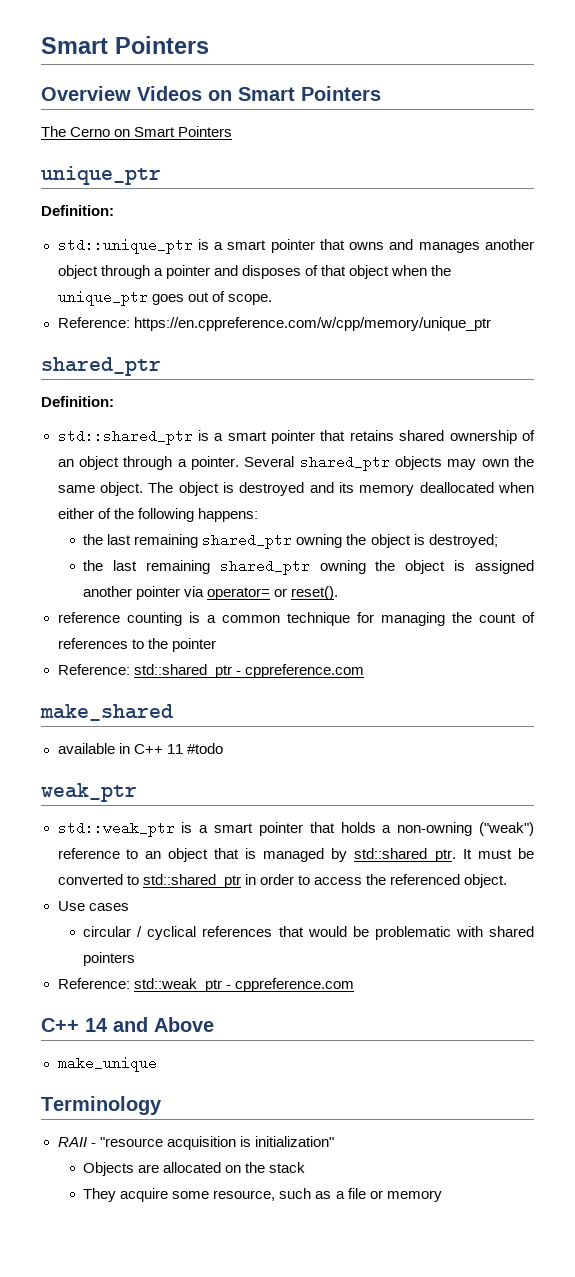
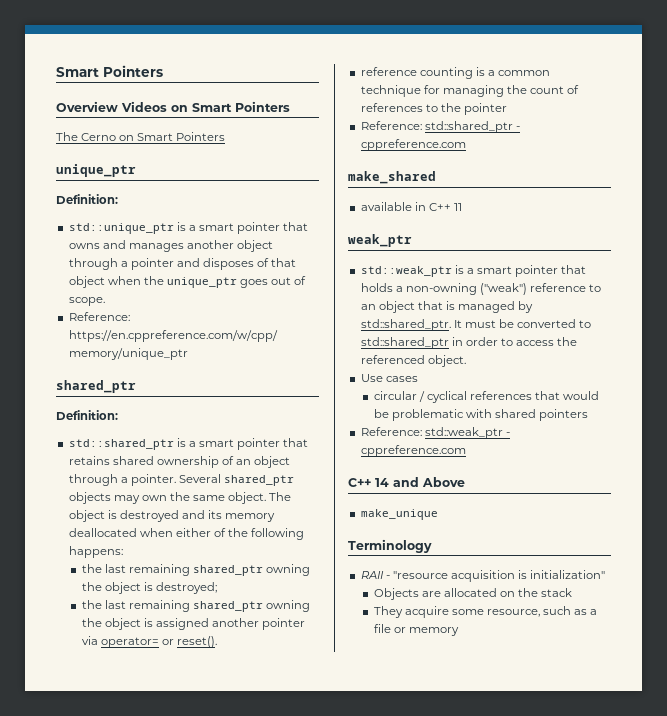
[186,743,223,754] #todo -> (462, 207) none

